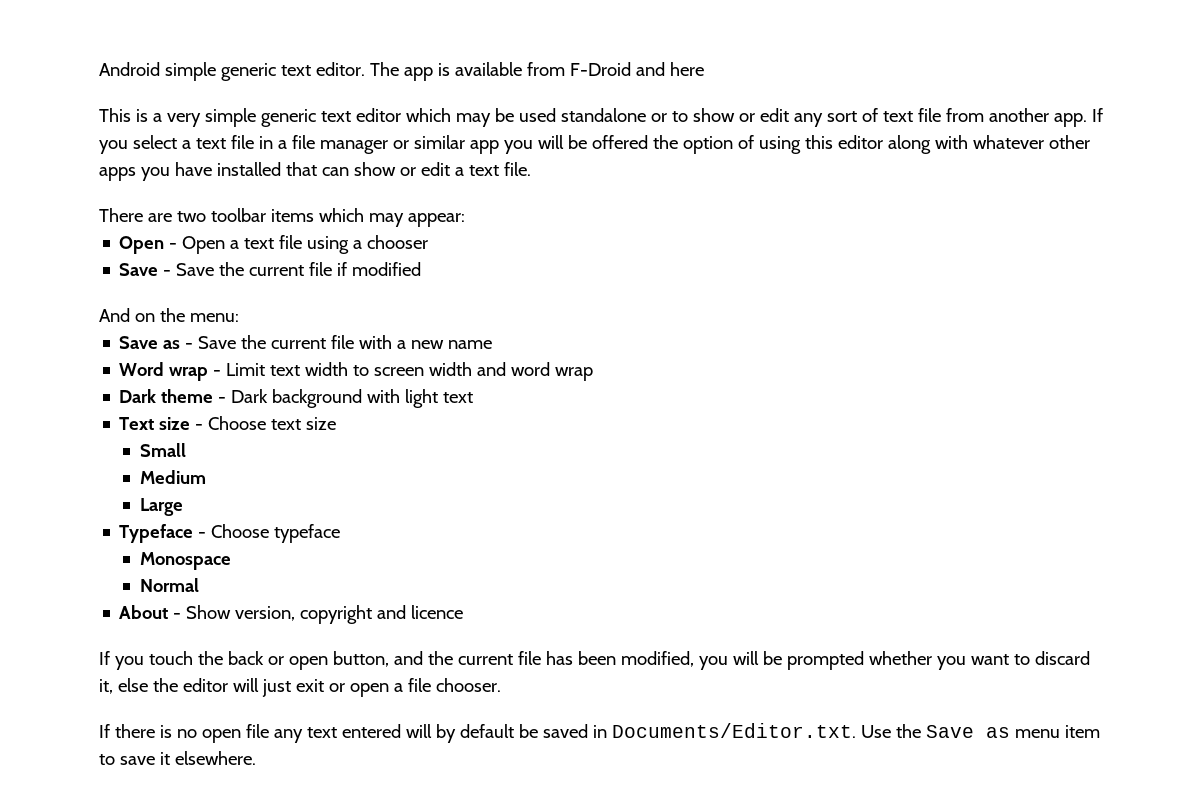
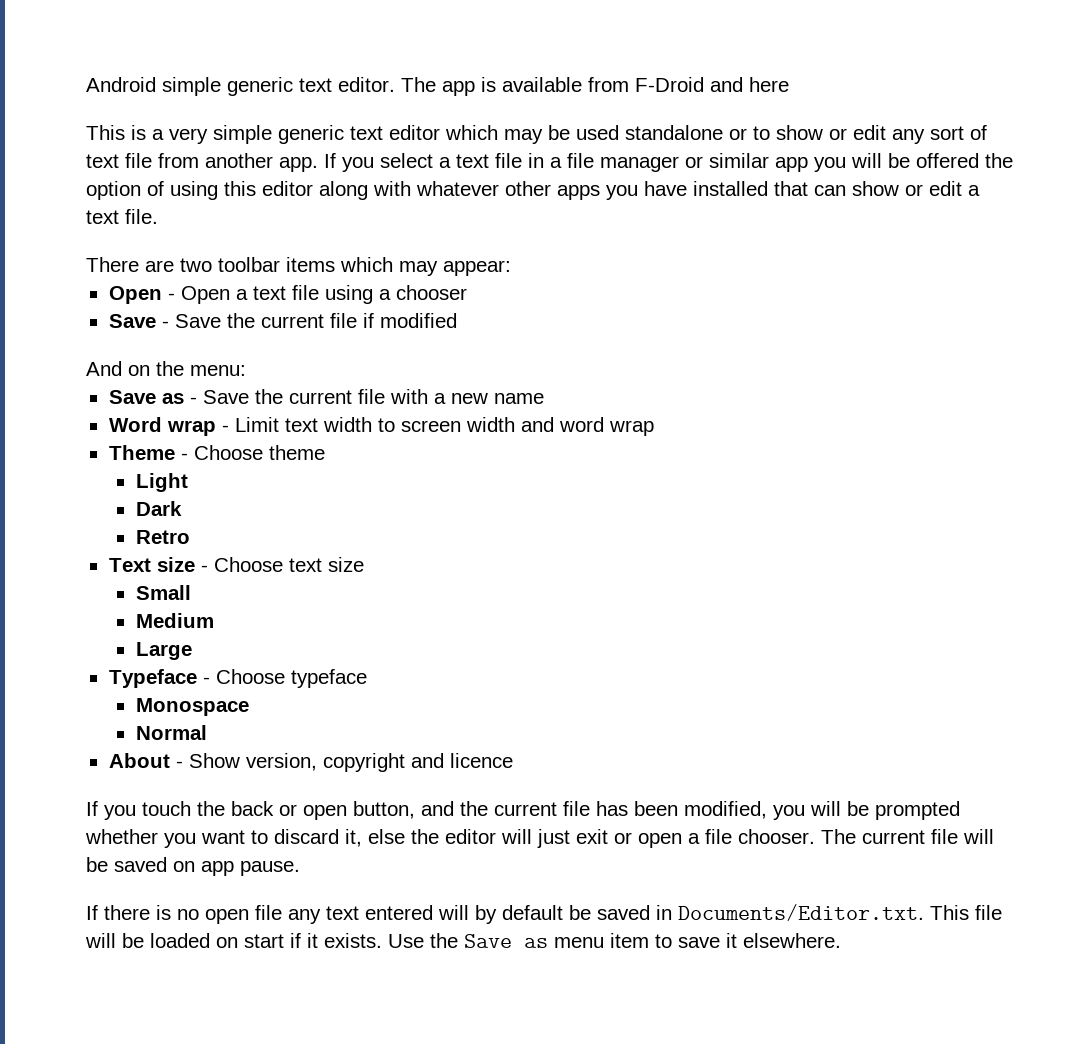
[119,389,474,408] Dark theme - Dark background with light text -> [108,445,325,460] [135,473,188,492] [135,501,182,516] [135,530,190,544] Theme - Choose theme // Light // Dark // Retro
(501, 685) none -> [821,829,994,844] [86,857,300,876] The current file will be saved on app pause.
(856, 730) none -> [930,905,1002,920] [85,933,382,948] This file will be loaded on start if it exists.

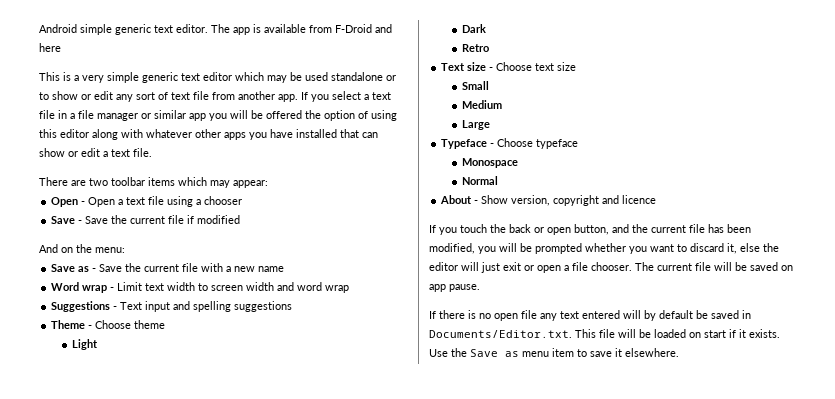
(654, 428) none -> [51,301,293,312] // Suggestions - Text input and spelling suggestions

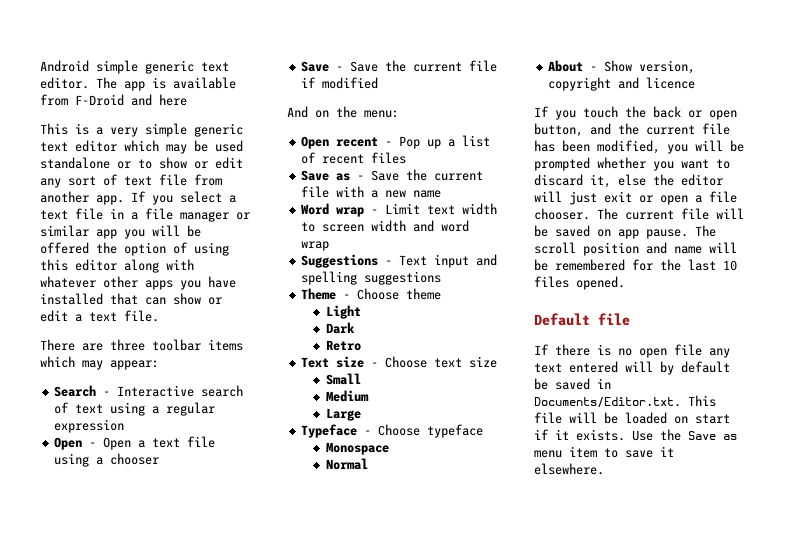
[89,178,108,186] two -> [110,339,145,351] three
(268, 184) none -> [54,385,244,397] [54,402,216,416] [54,419,125,433] // Search - Interactive search of text using a regular expression
(125, 250) none -> [301,135,491,149] [301,152,407,164] // Open recent - Pop up a list of recent files
(480, 288) none -> [695,225,716,237] [534,242,737,256] [534,259,737,271] [534,276,625,290] [534,313,630,326] The scroll position and name will be remembered for the last 10 files opened. // Default file

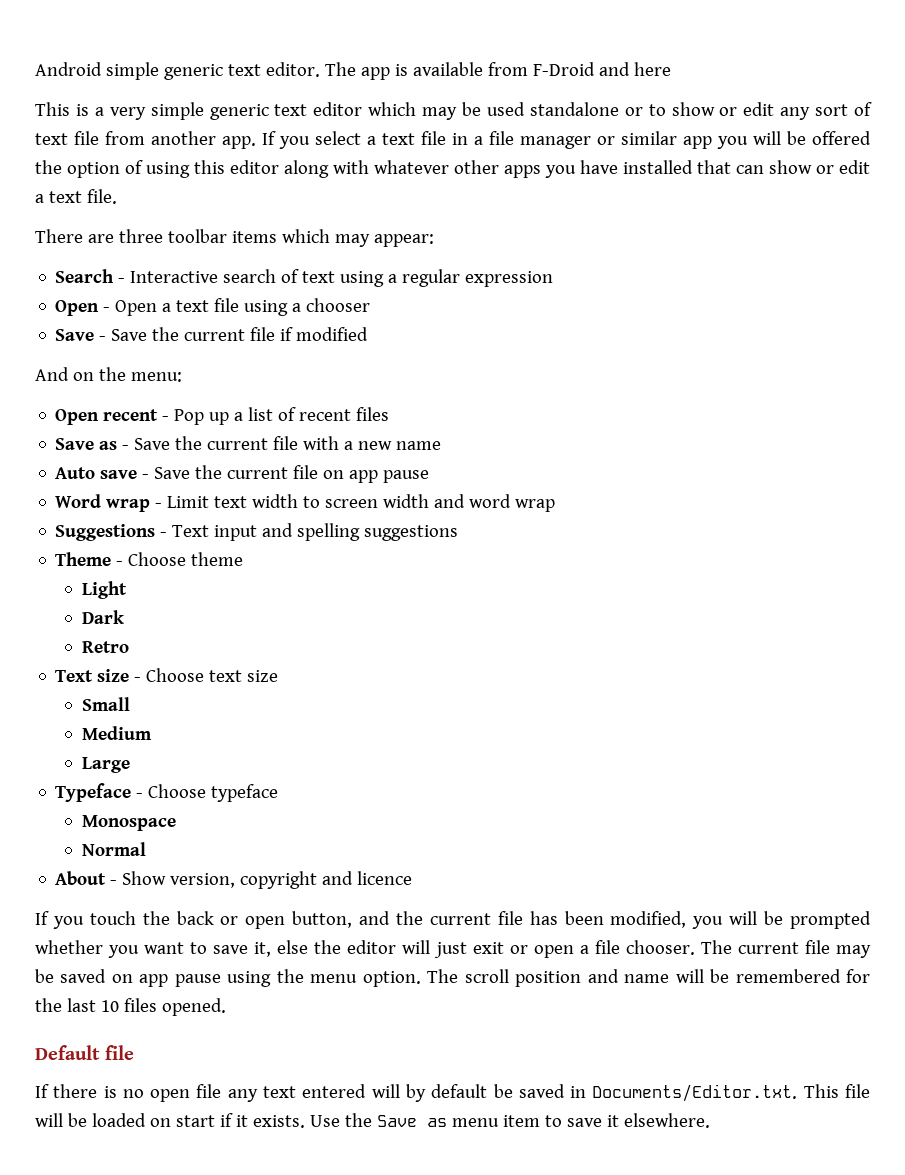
(442, 194) none -> [55,465,430,483] // Auto save - Save the current file on app pause
[534,174,583,186] discard -> [213,945,249,954] save
[716,208,744,219] will -> [835,945,871,958] may
[646,229,688,239] pause. -> [174,969,421,987] pause using the menu option.

